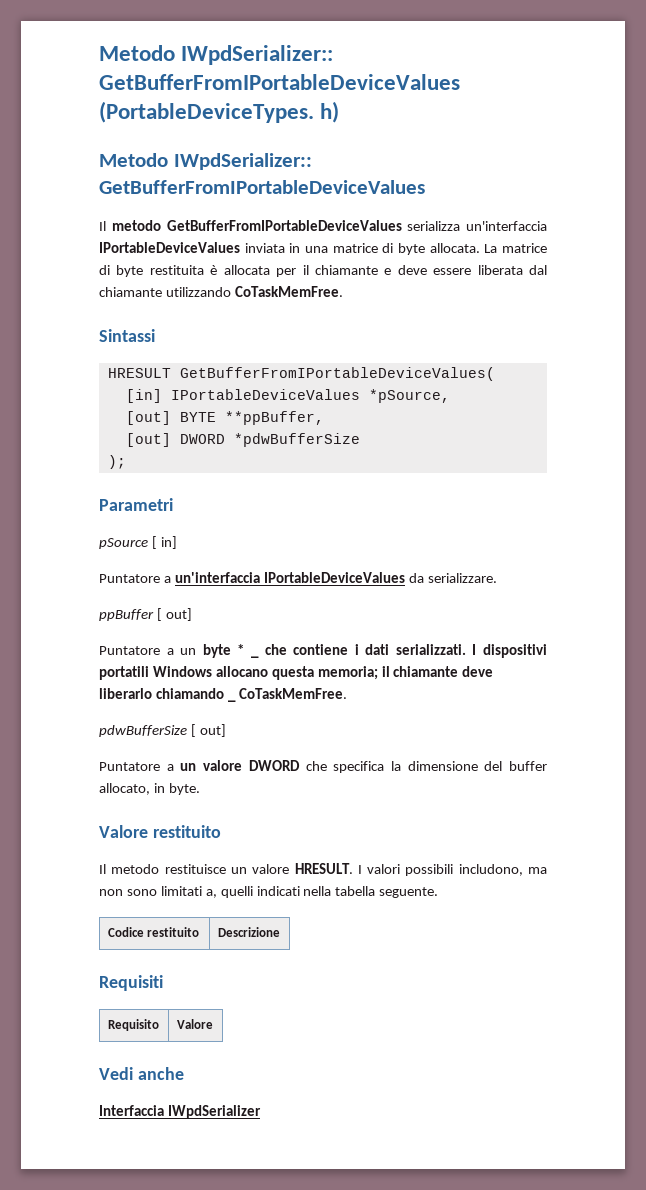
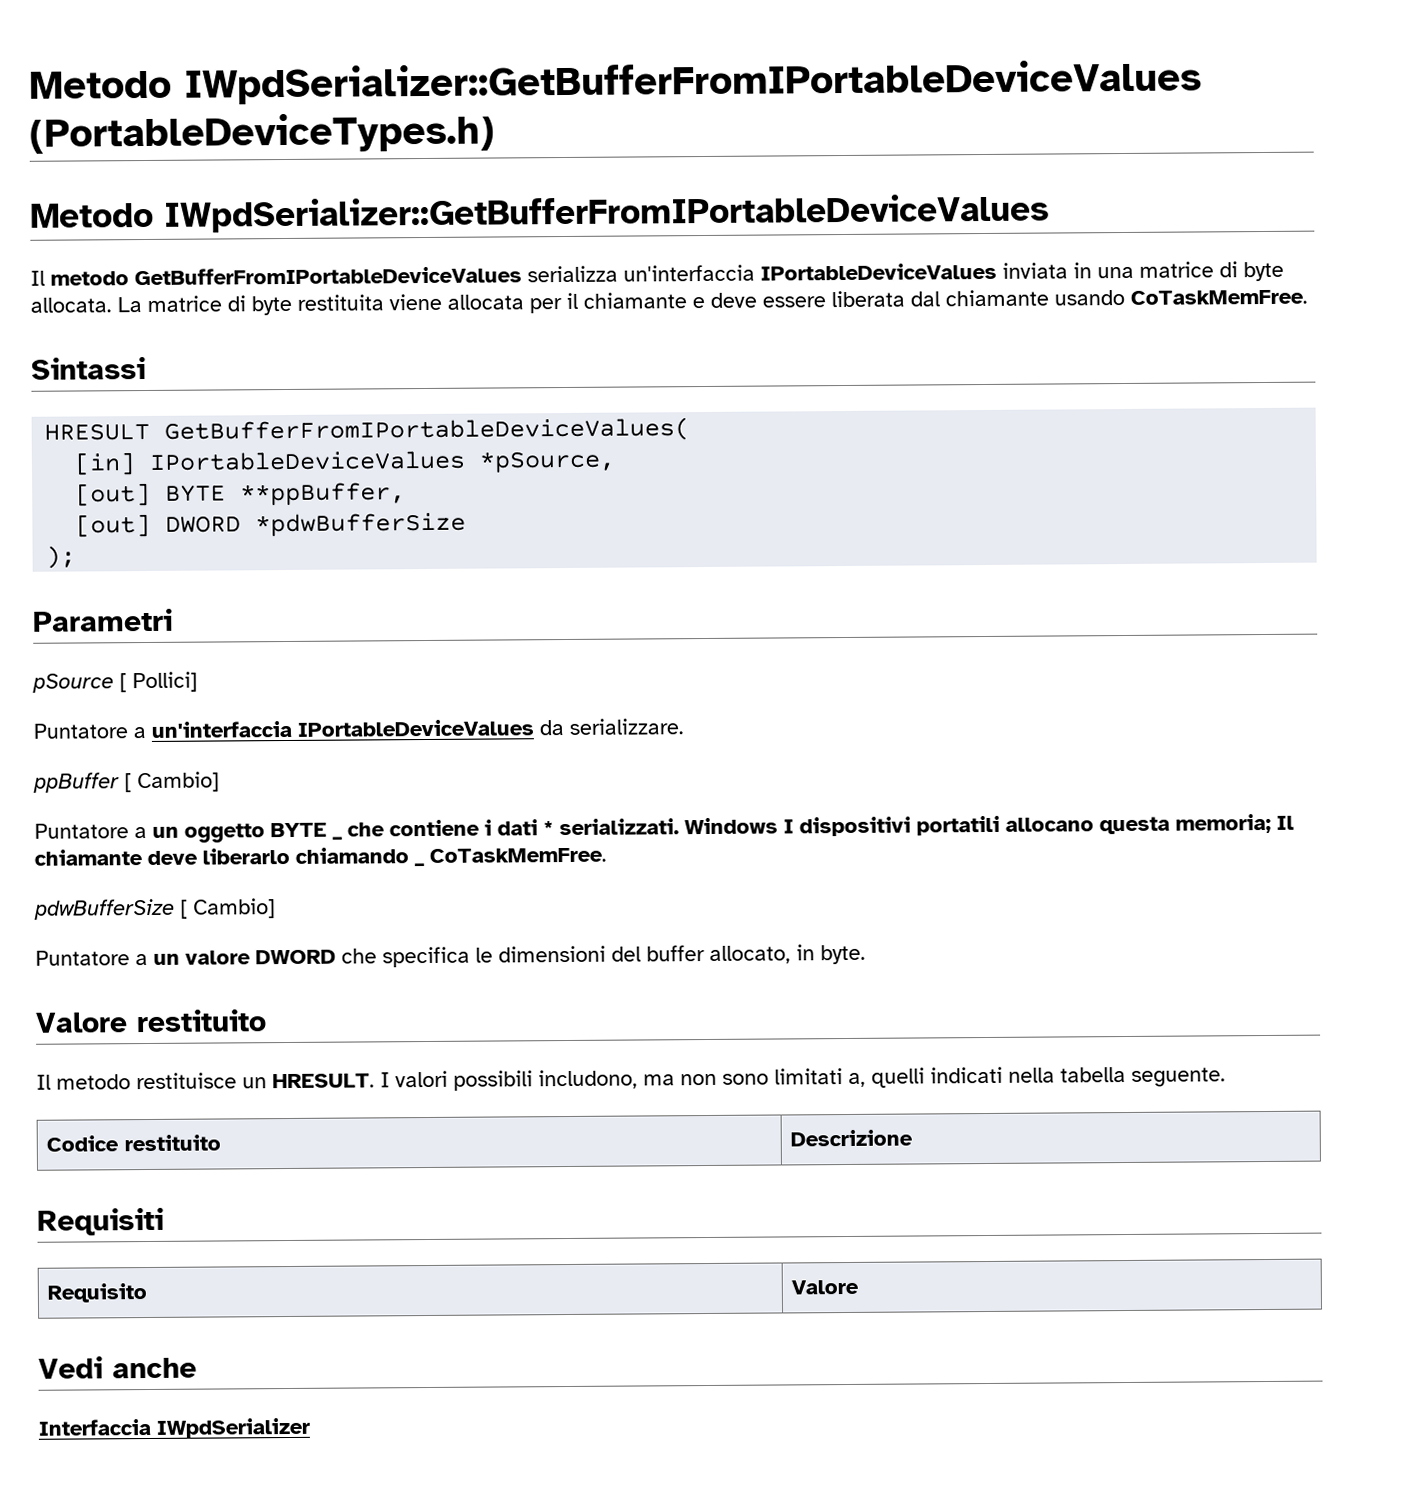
[99,45,334,65] [99,74,460,90] [99,101,340,123] [99,153,312,170] [99,180,425,194] Metodo IWpdSerializer:: GetBufferFromIPortableDeviceValues (PortableDeviceTypes. h) // Metodo IWpdSerializer:: GetBufferFromIPortableDeviceValues -> [29,59,1202,105] [29,112,495,154] [30,193,1050,233] Metodo IWpdSerializer::GetBufferFromIPortableDeviceValues (PortableDeviceTypes.h) // Metodo IWpdSerializer::GetBufferFromIPortableDeviceValues
[210,265,218,275] è -> [389,293,442,311] viene
[165,287,231,297] utilizzando -> [1054,289,1125,306] usando
[160,536,177,549] in] -> [132,671,198,693] Pollici]
[165,608,192,621] [99,644,245,658] out] // Puntatore a un byte * -> [137,771,220,793] [34,822,327,843] Cambio] // Puntatore a un oggetto BYTE
[395,644,466,655] serializzati. -> [543,817,778,836] * serializzati. Windows
[152,666,212,677] Windows -> (1000, 825) none
[381,666,390,677] il -> [1276,815,1294,830] Il
[199,724,226,737] out] -> [193,898,276,919] Cambio]
[390,761,478,771] la dimensione -> [475,945,606,963] le dimensioni
[252,864,290,874] valore -> (267, 1083) none

